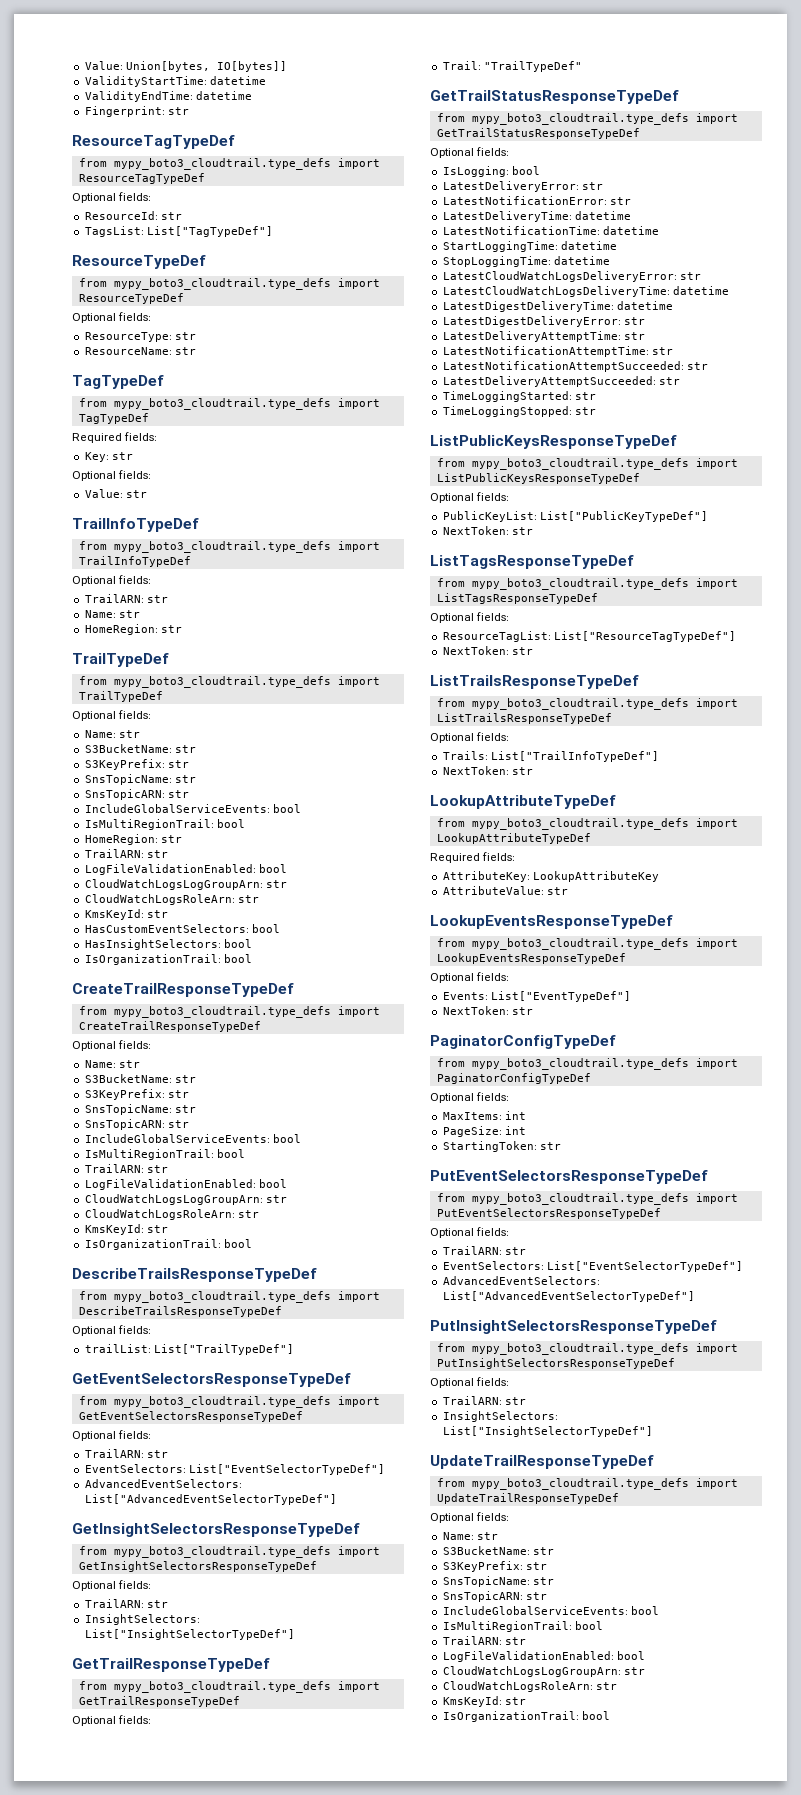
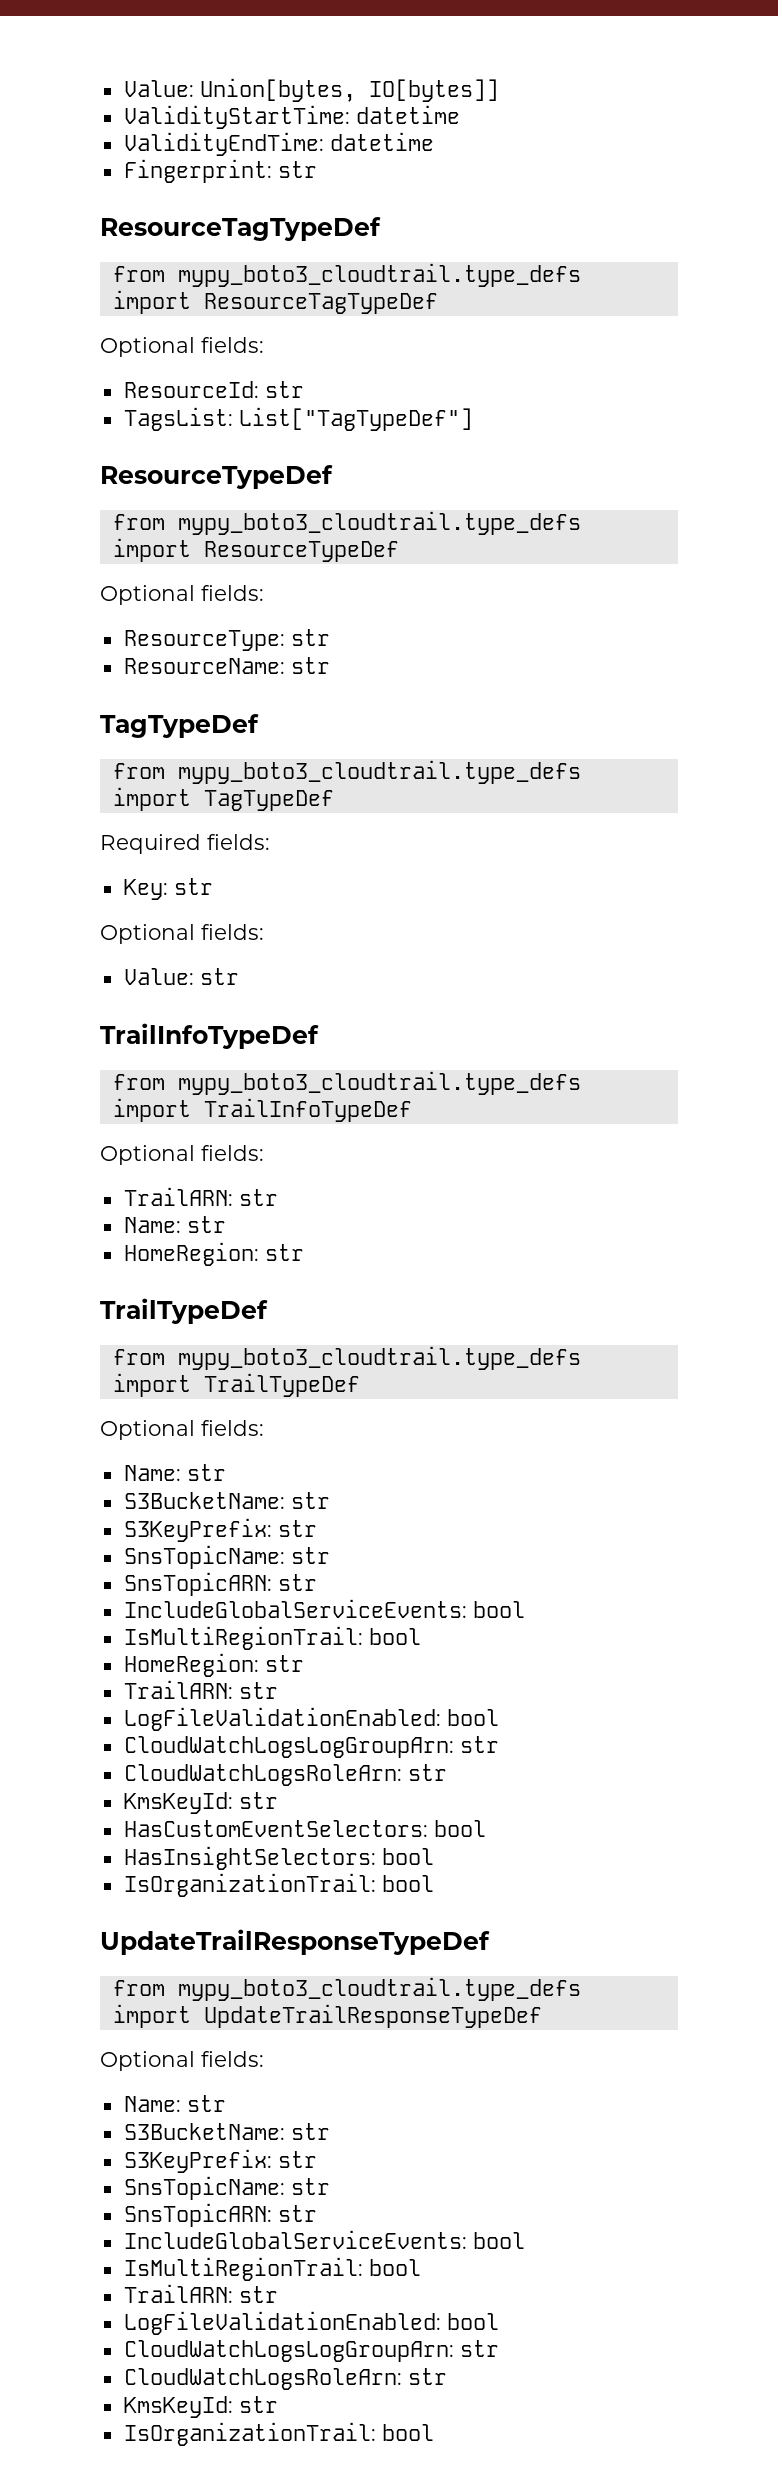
[72,983,294,997] [78,1006,380,1018] [78,1021,261,1032] [72,1040,152,1051] [84,1060,140,1068] [84,1074,196,1083] [84,1089,189,1100] [84,1104,196,1115] [84,1119,189,1130] [84,1134,301,1143] [84,1149,245,1160] [84,1164,168,1173] [84,1179,287,1190] [84,1194,287,1205] [84,1209,259,1220] [84,1224,168,1235] [84,1239,252,1250] [72,1268,317,1282] [78,1291,380,1303] [78,1306,282,1317] [72,1325,152,1336] [84,1344,294,1355] [72,1373,351,1387] [78,1396,380,1408] [78,1411,303,1422] [72,1430,152,1441] [84,1449,168,1458] [84,1464,385,1475] [84,1479,242,1488] [84,1494,337,1505] [72,1523,360,1537] [78,1546,380,1558] [78,1561,317,1572] [72,1580,152,1591] [84,1599,168,1608] [84,1614,200,1625] [84,1629,295,1640] [72,1658,270,1672] [78,1681,380,1693] [78,1696,240,1707] [72,1715,152,1726] [442,61,582,72] [430,90,679,104] [436,113,738,125] [436,128,640,139] [430,147,510,158] [442,166,540,177] [442,181,603,192] [442,196,631,205] [442,211,631,222] [442,226,659,235] [442,241,617,252] [442,256,610,267] [442,271,701,282] [442,286,729,297] [442,301,673,312] [442,316,645,327] [442,331,645,342] [442,346,673,357] [442,361,708,372] [442,376,680,387] [442,391,596,402] [442,406,596,417] [430,435,677,449] [436,458,738,470] [436,473,640,484] [430,492,510,503] [442,511,708,522] [442,526,533,535] [430,555,634,569] [436,578,738,590] [436,593,598,604] [430,612,510,623] [442,631,736,642] [442,646,533,655] [430,675,639,689] [436,698,738,710] [436,713,612,724] [430,732,510,743] [442,751,659,762] [442,766,533,775] [430,795,616,809] [436,818,738,830] [436,833,591,844] [430,852,516,863] [442,871,659,882] [442,886,568,895] [430,915,673,929] [436,938,738,950] [436,953,626,964] [430,972,510,983] [442,991,631,1002] [442,1006,533,1015] [430,1035,616,1049] [436,1058,738,1070] [436,1073,591,1084] [430,1092,510,1103] [442,1111,526,1120] [442,1126,526,1137] [442,1141,561,1152] [430,1170,708,1184] [436,1193,738,1205] [436,1208,661,1219] [430,1227,510,1238] [442,1246,526,1255] [442,1261,743,1272] [442,1276,600,1285] [442,1291,695,1302] [430,1320,717,1334] [436,1343,738,1355] [436,1358,675,1369] [430,1377,510,1388] [442,1396,526,1405] [442,1411,558,1422] [442,1426,653,1437] // CreateTrailResponseTypeDef // from mypy_boto3_cloudtrail.type_defs import CreateTrailResponseTypeDef // Optional fields: // Name: str // S3BucketName: str // S3KeyPrefix: str // SnsTopicName: str // SnsTopicARN: str // IncludeGlobalServiceEvents: bool // IsMultiRegionTrail: bool // TrailARN: str // LogFileValidationEnabled: bool // CloudWatchLogsLogGroupArn: str // CloudWatchLogsRoleArn: str // KmsKeyId: str // IsOrganizationTrail: bool // DescribeTrailsResponseTypeDef // from mypy_boto3_cloudtrail.type_defs import DescribeTrailsResponseTypeDef // Optional fields: // trailList: List["TrailTypeDef"] // GetEventSelectorsResponseTypeDef // from mypy_boto3_cloudtrail.type_defs import GetEventSelectorsResponseTypeDef // Optional fields: // TrailARN: str // EventSelectors: List["EventSelectorTypeDef"] // AdvancedEventSelectors: List["AdvancedEventSelectorTypeDef"] // GetInsightSelectorsResponseTypeDef // from mypy_boto3_cloudtrail.type_defs import GetInsightSelectorsResponseTypeDef // Optional fields: // TrailARN: str // InsightSelectors: List["InsightSelectorTypeDef"] // GetTrailResponseTypeDef // from mypy_boto3_cloudtrail.type_defs import GetTrailResponseTypeDef // Optional fields: // Trail: "TrailTypeDef" // GetTrailStatusResponseTypeDef // from mypy_boto3_cloudtrail.type_defs import GetTrailStatusResponseTypeDef // Optional fields: // IsLogging: bool // LatestDeliveryError: str // LatestNotificationError: str // LatestDeliveryTime: datetime // LatestNotificationTime: datetime // StartLoggingTime: datetime // StopLoggingTime: datetime // LatestCloudWatchLogsDeliveryError: str // LatestCloudWatchLogsDeliveryTime: datetime // LatestDigestDeliveryTime: datetime // LatestDigestDeliveryError: str // LatestDeliveryAttemptTime: str // LatestNotificationAttemptTime: str // LatestNotificationAttemptSucceeded: str // LatestDeliveryAttemptSucceeded: str // TimeLoggingStarted: str // TimeLoggingStopped: str // ListPublicKeysResponseTypeDef // from mypy_boto3_cloudtrail.type_defs import ListPublicKeysResponseTypeDef // Optional fields: // PublicKeyList: List["PublicKeyTypeDef"] // NextToken: str // ListTagsResponseTypeDef // from mypy_boto3_cloudtrail.type_defs import ListTagsResponseTypeDef // Optional fields: // ResourceTagList: List["ResourceTagTypeDef"] // NextToken: str // ListTrailsResponseTypeDef // from mypy_boto3_cloudtrail.type_defs import ListTrailsResponseTypeDef // Optional fields: // Trails: List["TrailInfoTypeDef"] // NextToken: str // LookupAttributeTypeDef // from mypy_boto3_cloudtrail.type_defs import LookupAttributeTypeDef // Required fields: // AttributeKey: LookupAttributeKey // AttributeValue: str // LookupEventsResponseTypeDef // from mypy_boto3_cloudtrail.type_defs import LookupEventsResponseTypeDef // Optional fields: // Events: List["EventTypeDef"] // NextToken: str // PaginatorConfigTypeDef // from mypy_boto3_cloudtrail.type_defs import PaginatorConfigTypeDef // Optional fields: // MaxItems: int // PageSize: int // StartingToken: str // PutEventSelectorsResponseTypeDef // from mypy_boto3_cloudtrail.type_defs import PutEventSelectorsResponseTypeDef // Optional fields: // TrailARN: str // EventSelectors: List["EventSelectorTypeDef"] // AdvancedEventSelectors: List["AdvancedEventSelectorTypeDef"] // PutInsightSelectorsResponseTypeDef // from mypy_boto3_cloudtrail.type_defs import PutInsightSelectorsResponseTypeDef // Optional fields: // TrailARN: str // InsightSelectors: List["InsightSelectorTypeDef"] -> (434, 1883) none

